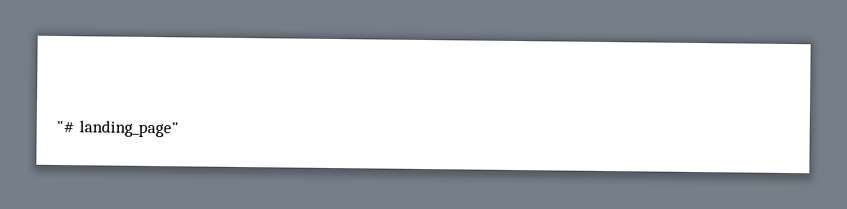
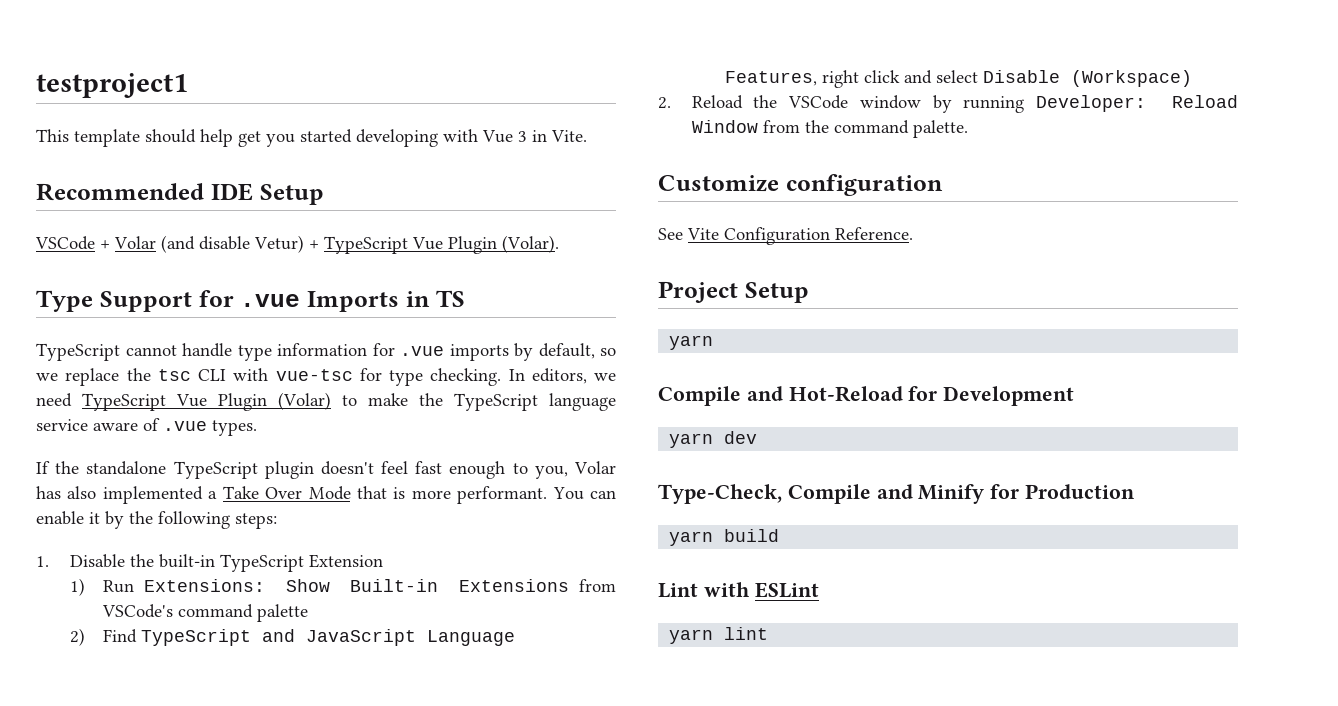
[56,120,179,138] "# landing_page" -> [36,73,188,98] [36,129,587,147] [36,183,324,205] [35,235,559,254] [36,290,465,312] [36,343,616,361] [36,368,616,386] [36,392,616,411] [36,418,257,436] [36,461,616,479] [36,486,616,504] [36,511,277,529] [36,554,383,572] [69,578,616,596] [101,604,308,622] [69,628,515,646] [724,70,1192,88] [658,95,1238,113] [691,120,968,138] [658,174,943,196] [658,227,913,245] [658,281,809,303] [669,335,714,350] [658,386,1075,406] [669,431,758,448] [658,484,1136,504] [669,529,780,546] [658,582,819,598] [669,627,769,644] testproject1 // This template should help get you started developing with Vue 3 in Vite. // Recommended IDE Setup // VSCode + Volar (and disable Vetur) + TypeScript Vue Plugin (Volar). // Type Support for .vue Imports in TS // TypeScript cannot handle type information for .vue imports by default, so we replace the tsc CLI with vue-tsc for type checking. In editors, we need TypeScript Vue Plugin (Volar) to make the TypeScript language service aware of .vue types. // If the standalone TypeScript plugin doesn't feel fast enough to you, Volar has also implemented a Take Over Mode that is more performant. You can enable it by the following steps: // 1. Disable the built-in TypeScript Extension // 1) Run Extensions: Show Built-in Extensions from VSCode's command palette // 2) Find TypeScript and JavaScript Language Features, right click and select Disable (Workspace) // 2. Reload the VSCode window by running Developer: Reload Window from the command palette. // Customize configuration // See Vite Configuration Reference. // Project Setup // yarn // Compile and Hot-Reload for Development // yarn dev // Type-Check, Compile and Minify for Production // yarn build // Lint with ESLint // yarn lint

